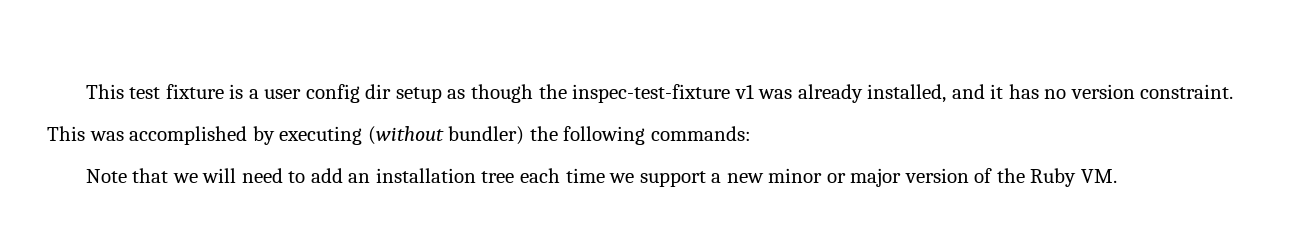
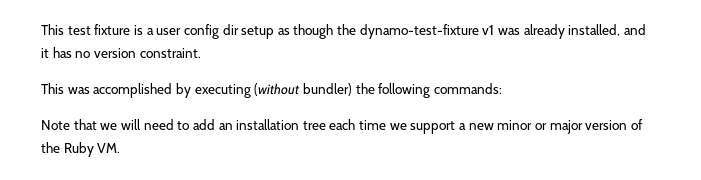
[572,84,731,103] inspec-test-fixture -> [359,24,479,39] dynamo-test-fixture

